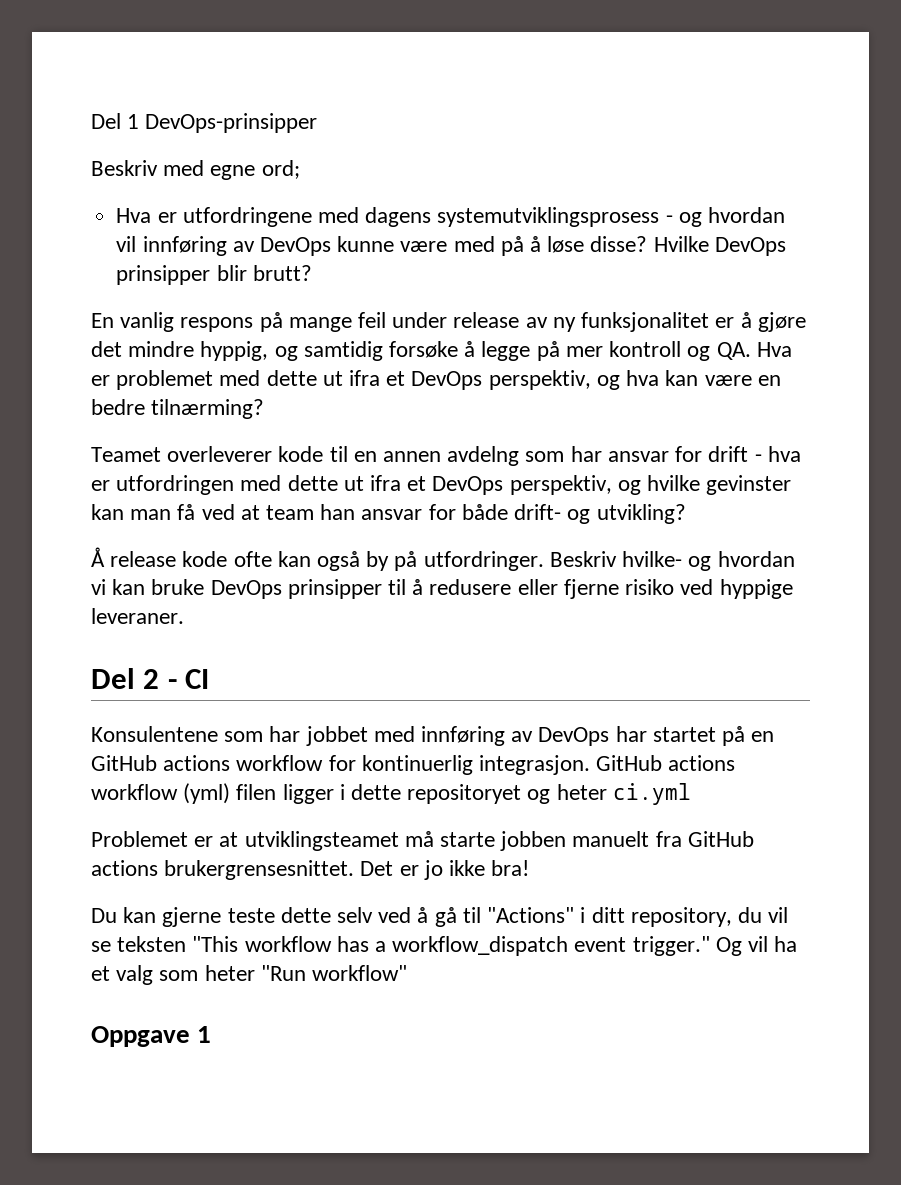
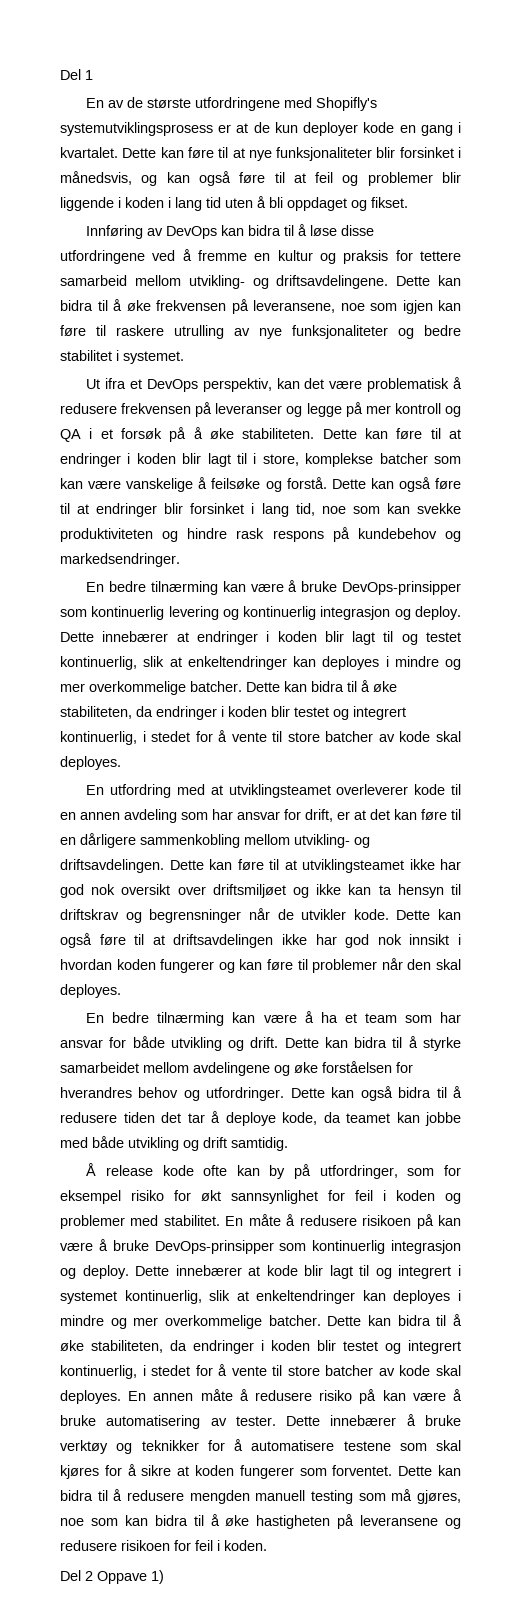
[145,113,318,133] [91,160,300,180] [116,207,785,227] [116,236,786,256] [116,265,312,285] [91,312,806,332] [91,341,476,361] DevOps-prinsipper // Beskriv med egne ord; // Hva er utfordringene med dagens systemutviklingsprosess - og hvordan vil innføring av DevOps kunne være med på å løse disse? Hvilke DevOps prinsipper blir brutt? // En vanlig respons på mange feil under release av ny funksjonalitet er å gjøre det mindre hyppig, og samtidig forsøke å -> [86,97,378,111] [60,122,462,136] [60,147,462,161] [60,171,462,186] [60,196,408,211] [86,224,375,239] [60,249,461,264] [60,275,461,289] [60,299,461,314] [60,325,461,339] [60,350,184,364] [86,377,462,392] [60,402,303,417] // En av de største utfordringene med Shopifly's systemutviklingsprosess er at de kun deployer kode en gang i kvartalet. Dette kan føre til at nye funksjonaliteter blir forsinket i månedsvis, og kan også føre til at feil og problemer blir liggende i koden i lang tid uten å bli oppdaget og fikset. // Innføring av DevOps kan bidra til å løse disse utfordringene ved å fremme en kultur og praksis for tettere samarbeid mellom utvikling- og driftsavdelingene. Dette kan bidra til å øke frekvensen på leveransene, noe som igjen kan føre til raskere utrulling av nye funksjonaliteter og bedre stabilitet i systemet. // Ut ifra et DevOps perspektiv, kan det være problematisk å redusere frekvensen på leveranser og
[716,342,792,360] [91,370,781,390] [91,399,265,419] [91,447,161,462] QA. Hva er problemet med dette ut ifra et DevOps perspektiv, og hva kan være en bedre tilnærming? // Teamet -> [60,427,461,442] [60,453,461,467] [60,477,462,492] [60,503,461,517] [60,527,462,542] [60,553,180,567] [86,580,461,595] [60,606,461,620] [60,631,462,645] [60,656,461,670] [60,680,397,695] [60,706,406,720] [60,730,461,745] [60,756,121,770] [86,784,331,798] QA i et forsøk på å øke stabiliteten. Dette kan føre til at endringer i koden blir lagt til i store, komplekse batcher som kan være vanskelige å feilsøke og forstå. Dette kan også føre til at endringer blir forsinket i lang tid, noe som kan svekke produktiviteten og hindre rask respons på kundebehov og markedsendringer. // En bedre tilnærming kan være å bruke DevOps-prinsipper som kontinuerlig levering og kontinuerlig integrasjon og deploy. Dette innebærer at endringer i koden blir lagt til og testet kontinuerlig, slik at enkeltendringer kan deployes i mindre og mer overkommelige batcher. Dette kan bidra til å øke stabiliteten, da endringer i koden blir testet og integrert kontinuerlig, i stedet for å vente til store batcher av kode skal deployes. // En utfordring med at utviklingsteamet
[447,446,801,466] [91,475,792,495] [91,504,686,524] avdelng som har ansvar for drift - hva er utfordringen med dette ut ifra et DevOps perspektiv, og hvilke gevinster kan man få ved at team han ansvar for både drift- og utvikling? -> [124,809,461,823] [60,833,370,848] [60,859,461,873] [60,884,461,898] [60,908,461,923] [60,933,462,948] [60,958,461,973] [60,984,121,998] [86,1011,461,1026] [60,1036,461,1051] [60,1061,413,1076] [60,1086,463,1101] [60,1111,461,1126] [60,1136,288,1151] avdeling som har ansvar for drift, er at det kan føre til en dårligere sammenkobling mellom utvikling- og driftsavdelingen. Dette kan føre til at utviklingsteamet ikke har god nok oversikt over driftsmiljøet og ikke kan ta hensyn til driftskrav og begrensninger når de utvikler kode. Dette kan også føre til at driftsavdelingen ikke har god nok innsikt i hvordan koden fungerer og kan føre til problemer når den skal deployes. // En bedre tilnærming kan være å ha et team som har ansvar for både utvikling og drift. Dette kan bidra til å styrke samarbeidet mellom avdelingene og øke forståelsen for hverandres behov og utfordringer. Dette kan også bidra til å redusere tiden det tar å deploye kode, da teamet kan jobbe med både utvikling og drift samtidig.
[317,551,361,571] også -> (260, 1170) none
[423,551,795,571] [91,579,793,599] [91,608,184,624] [91,668,210,689] [91,726,775,746] [91,755,736,775] [91,783,691,805] [91,831,754,851] [91,860,530,880] [91,907,789,927] [91,936,798,956] [91,965,408,985] [91,1026,212,1047] utfordringer. Beskriv hvilke- og hvordan vi kan bruke DevOps prinsipper til å redusere eller fjerne risiko ved hyppige leveraner. // Del 2 - CI // Konsulentene som har jobbet med innføring av DevOps har startet på en GitHub actions workflow for kontinuerlig integrasjon. GitHub actions workflow (yml) filen ligger i dette repositoryet og heter ci.yml // Problemet er at utviklingsteamet må starte jobben manuelt fra GitHub actions brukergrensesnittet. Det er jo ikke bra! // Du kan gjerne teste dette selv ved å gå til "Actions" i ditt repository, du vil se teksten "This workflow has a workflow_dispatch event trigger." Og vil ha et valg som heter "Run workflow" // Oppgave 1 -> [319,1165,461,1179] [60,1190,461,1204] [60,1214,462,1229] [60,1239,461,1254] [60,1265,462,1279] [60,1290,461,1304] [60,1314,463,1329] [60,1340,461,1354] [60,1364,461,1379] [60,1389,462,1404] [60,1414,461,1429] [60,1439,461,1454] [60,1464,462,1479] [60,1489,462,1504] [60,1514,461,1529] [60,1540,267,1551] [60,1570,164,1584] utfordringer, som for eksempel risiko for økt sannsynlighet for feil i koden og problemer med stabilitet. En måte å redusere risikoen på kan være å bruke DevOps-prinsipper som kontinuerlig integrasjon og deploy. Dette innebærer at kode blir lagt til og integrert i systemet kontinuerlig, slik at enkeltendringer kan deployes i mindre og mer overkommelige batcher. Dette kan bidra til å øke stabiliteten, da endringer i koden blir testet og integrert kontinuerlig, i stedet for å vente til store batcher av kode skal deployes. En annen måte å redusere risiko på kan være å bruke automatisering av tester. Dette innebærer å bruke verktøy og teknikker for å automatisere testene som skal kjøres for å sikre at koden fungerer som forventet. Dette kan bidra til å redusere mengden manuell testing som må gjøres, noe som kan bidra til å øke hastigheten på leveransene og redusere risikoen for feil i koden. // Del 2 Oppave 1)

